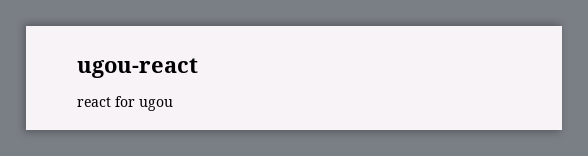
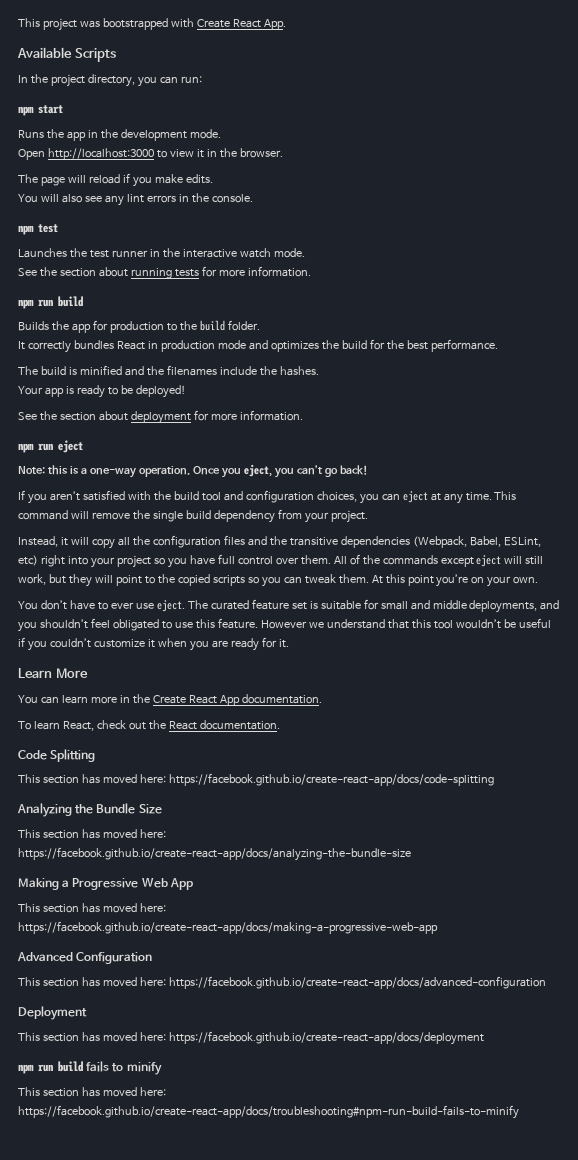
[77,58,198,78] [77,96,173,111] ugou-react // react for ugou -> [18,18,286,31] [17,47,116,62] [18,74,202,87] [18,105,63,116] [18,129,221,141] [18,148,283,160] [18,173,213,187] [18,193,253,206] [18,224,58,235] [18,248,305,258] [18,266,311,279] [18,296,83,309] [18,320,260,333] [18,339,498,353] [18,365,319,376] [18,385,186,398] [18,410,303,424] [18,440,83,453] [18,464,368,478] [18,490,517,504] [18,509,368,523] [18,535,541,549] [18,554,544,568] [18,574,539,587] [18,599,560,613] [18,618,551,632] [18,637,289,651] [18,668,88,678] [18,694,322,706] [18,720,280,731] [18,749,96,762] [18,773,494,786] [17,803,162,817] [18,829,166,839] [18,847,411,861] [18,878,193,890] [18,903,166,913] [18,921,438,934] [17,952,153,964] [18,976,546,989] [18,1006,87,1020] [18,1031,484,1045] [18,1061,162,1075] [18,1087,166,1097] [18,1105,519,1119] This project was bootstrapped with Create React App. // Available Scripts // In the project directory, you can run: // npm start // Runs the app in the development mode. // Open http://localhost:3000 to view it in the browser. // The page will reload if you make edits. // You will also see any lint errors in the console. // npm test // Launches the test runner in the interactive watch mode. // See the section about running tests for more information. // npm run build // Builds the app for production to the build folder. // It correctly bundles React in production mode and optimizes the build for the best performance. // The build is minified and the filenames include the hashes. // Your app is ready to be deployed! // See the section about deployment for more information. // npm run eject // Note: this is a one-way operation. Once you eject, you can’t go back! // If you aren’t satisfied with the build tool and configuration choices, you can eject at any time. This command will remove the single build dependency from your project. // Instead, it will copy all the configuration files and the transitive dependencies (Webpack, Babel, ESLint, etc) right into your project so you have full control over them. All of the commands except eject will still work, but they will point to the copied scripts so you can tweak them. At this point you’re on your own. // You don’t have to ever use eject. The curated feature set is suitable for small and middle deployments, and you shouldn’t feel obligated to use this feature. However we understand that this tool wouldn’t be useful if you couldn’t customize it when you are ready for it. // Learn More // You can learn more in the Create React App documentation. // To learn React, check out the React documentation. // Code Splitting // This section has moved here: https://facebook.github.io/create-react-app/docs/code-splitting // Analyzing the Bundle Size // This section has moved here: https://facebook.github.io/create-react-app/docs/analyzing-the-bundle-size // Making a Progressive Web App // This section has moved here: https://facebook.github.io/create-react-app/docs/making-a-progressive-web-app // Advanced Configuration // This section has moved here: https://facebook.github.io/create-react-app/docs/advanced-configuration // Deployment // This section has moved here: https://facebook.github.io/create-react-app/docs/deployment // npm run build fails to minify // This section has moved here: https://facebook.github.io/create-react-app/docs/troubleshooting#npm-run-build-fails-to-minify

